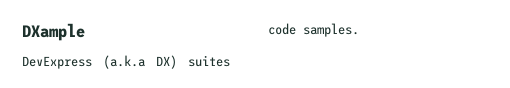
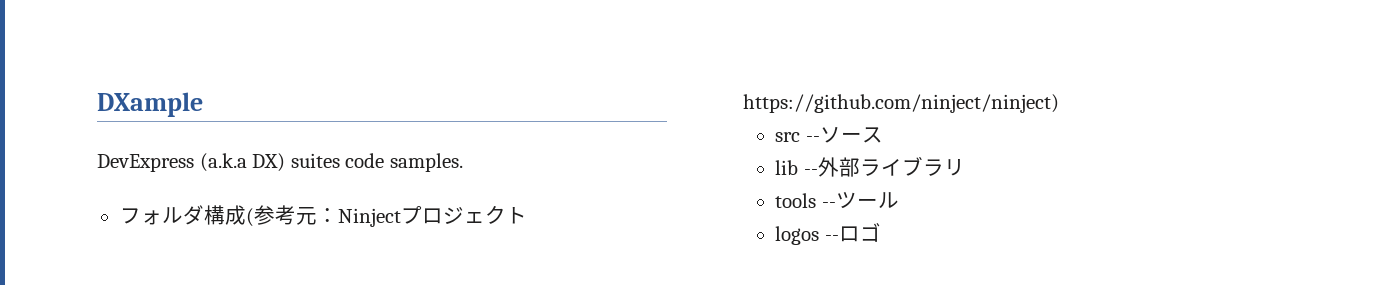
(359, 30) none -> [119,205,527,227] [742,94,1059,113] [775,127,883,143] [775,156,965,177] [775,192,899,209] [775,223,881,245] // フォルダ構成(参考元：Ninjectプロジェクトhttps://github.com/ninject/ninject) // src --ソース // lib --外部ライブラリ // tools --ツール // logos --ロゴ

